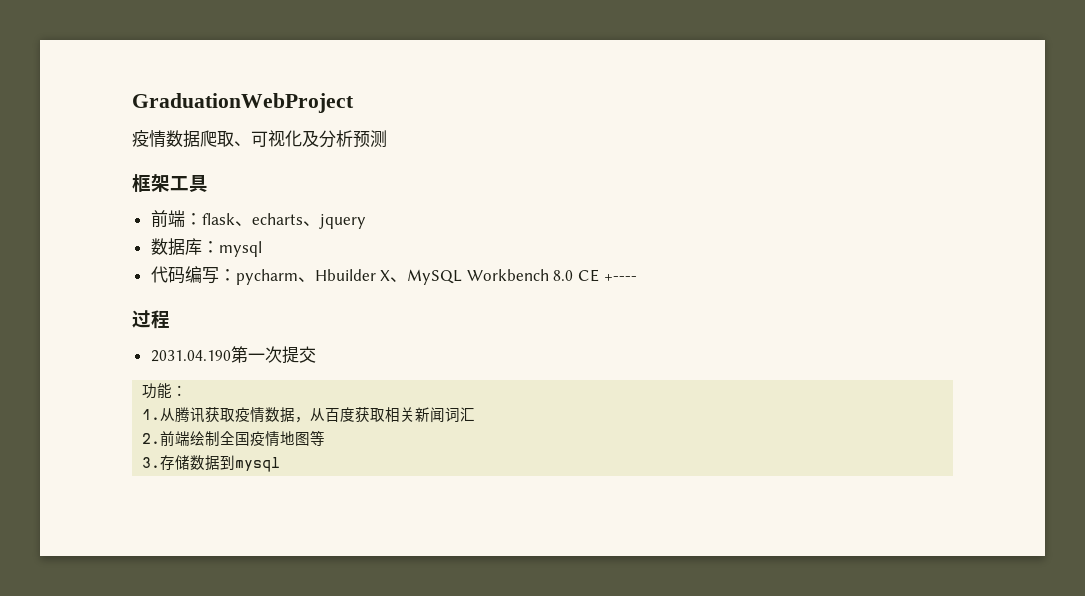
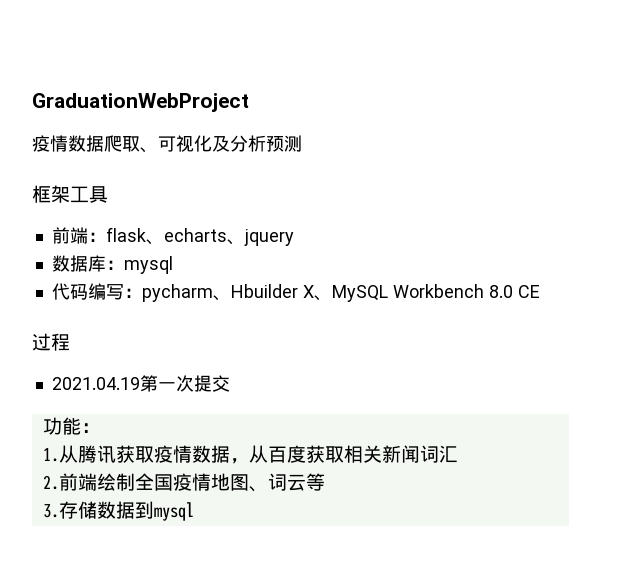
[603,274,637,281] +---- -> (540, 291) none
[150,350,231,362] 2031.04.190 -> [51,377,140,390] 2021.04.19
(311, 439) none -> [248,473,306,492] 、词云

